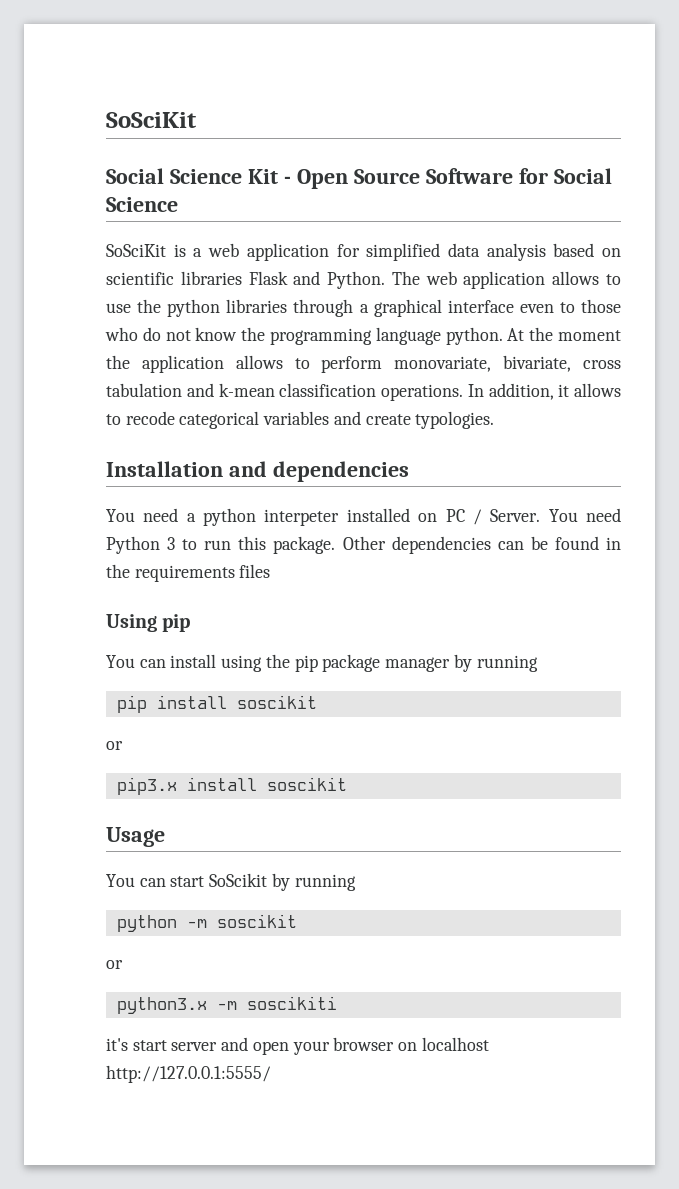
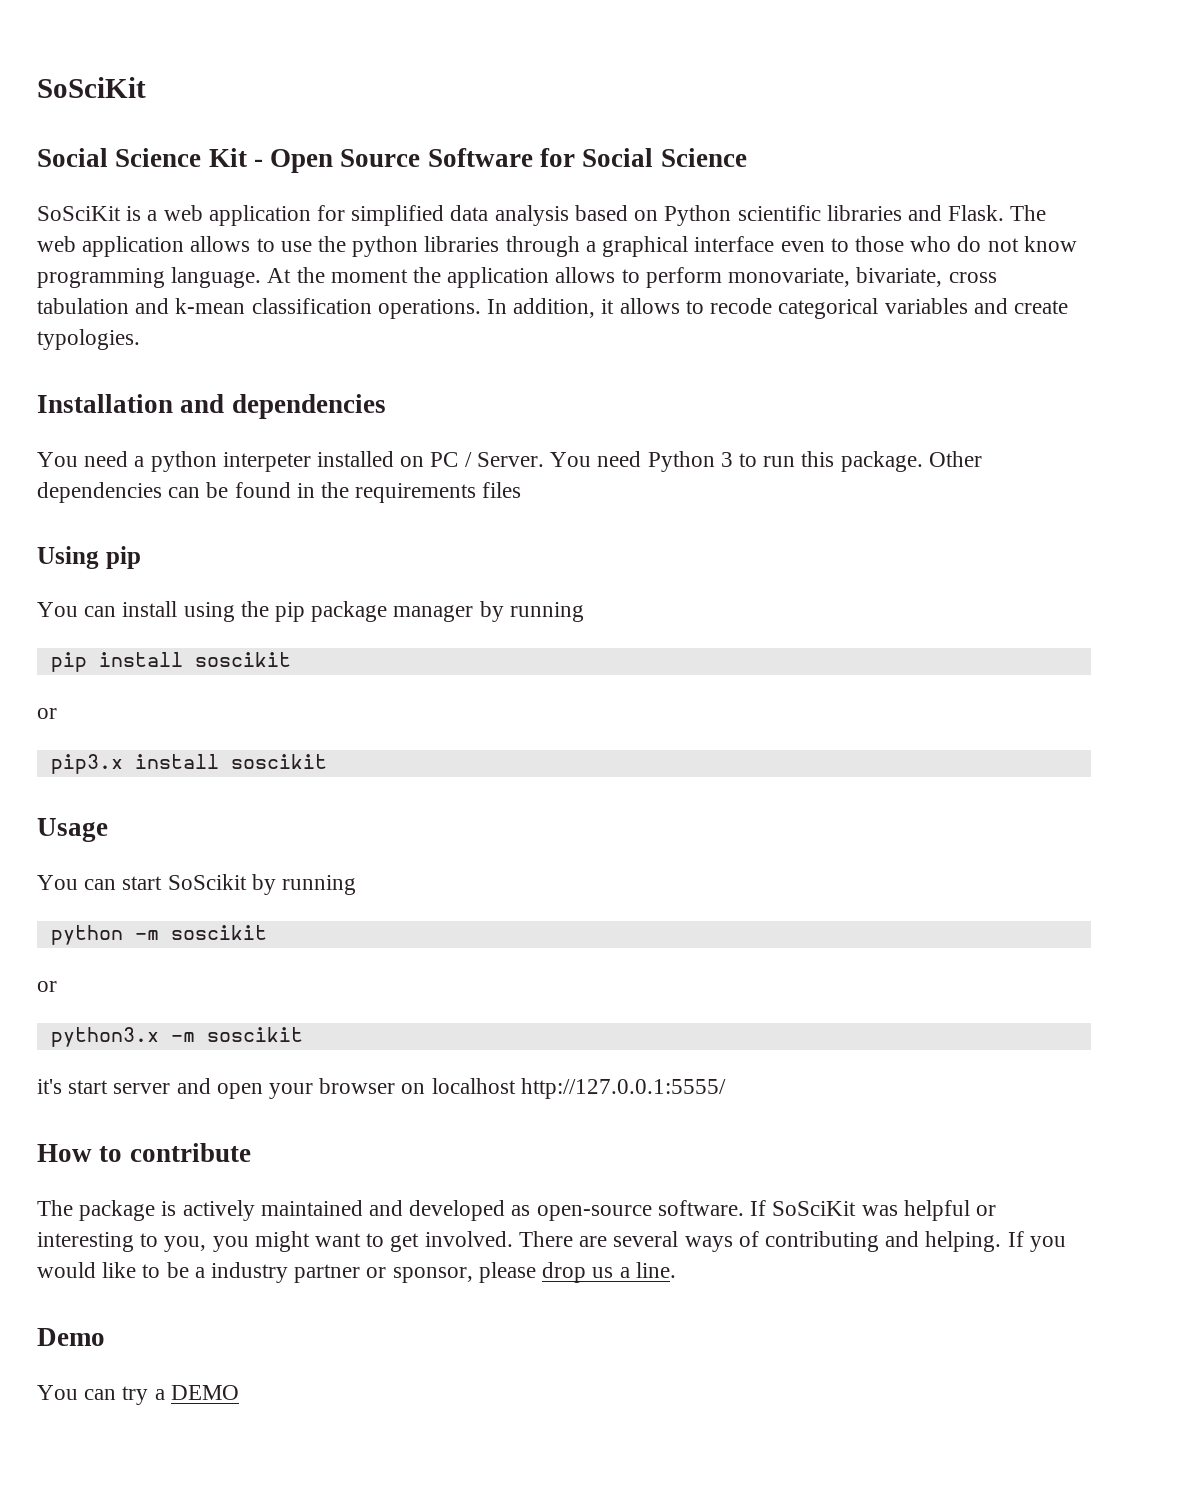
(621, 252) none -> [664,205,732,226] Python
[248,271,386,289] Flask and Python. -> [907,205,1005,221] and Flask.
[241,327,503,345] the programming language python. -> [37,267,262,288] programming language.
[246,996,337,1010] soscikiti -> [206,1027,303,1042] soscikit
(271, 1074) none -> [37,1143,251,1162] [37,1200,996,1221] [37,1231,1066,1252] [37,1262,676,1283] [37,1328,105,1346] [37,1385,239,1405] // How to contribute // The package is actively maintained and developed as open-source software. If SoSciKit was helpful or interesting to you, you might want to get involved. There are several ways of contributing and helping. If you would like to be a industry partner or sponsor, please drop us a line. // Demo // You can try a DEMO

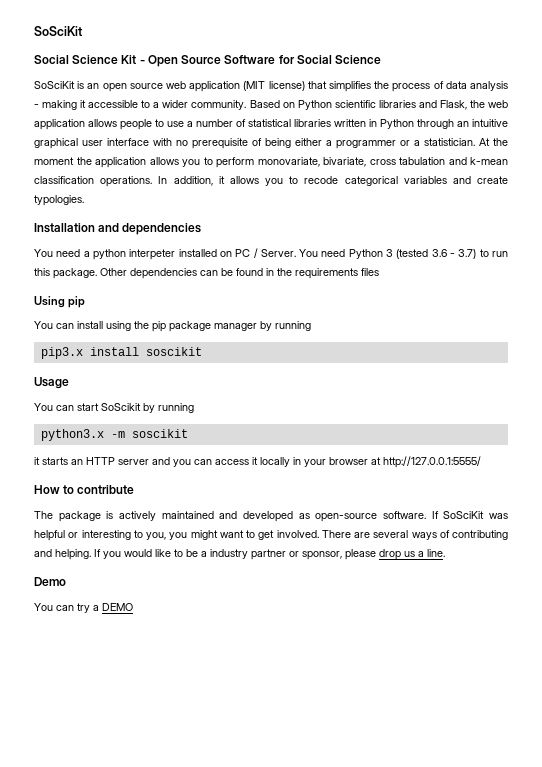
[147,205,628,226] a web application for simplified data analysis based -> [87,81,508,92] [34,100,280,110] an open source web application (MIT license) that simplifies the process of data analysis - making it accessible to a wider community. Based
[948,205,1047,221] Flask. The -> [439,100,485,110] Flask, the
(251, 244) none -> [120,119,152,130] people
[318,236,1077,257] [37,267,262,288] the python libraries through a graphical interface even to those who do not know programming language. -> [187,119,508,129] [34,138,475,149] a number of statistical libraries written in Python through an intuitive graphical user interface with no prerequisite of being either a programmer or a statistician.
(616, 275) none -> [182,159,200,167] you
(680, 306) none -> [265,178,283,186] you
(733, 459) none -> [396,249,477,259] (tested 3.6 - 3.7)
[50,652,291,672] [37,708,57,719] // pip install soscikit // or -> (311, 326) none
[50,925,267,945] [37,981,57,992] // python -m soscikit // or -> (194, 408) none
[37,1078,516,1099] it's start server and open your browser on localhost -> [34,457,381,467] it starts an HTTP server and you can access it locally in your browser at

